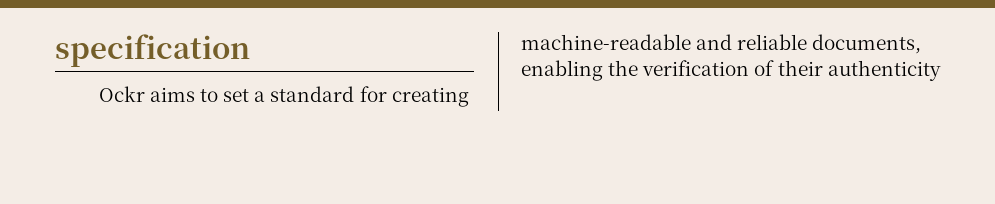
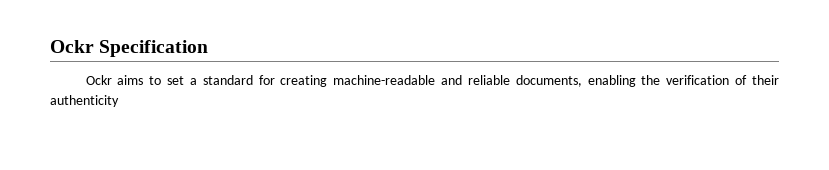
[55,34,250,67] specification -> [50,40,209,57] Ockr Specification

